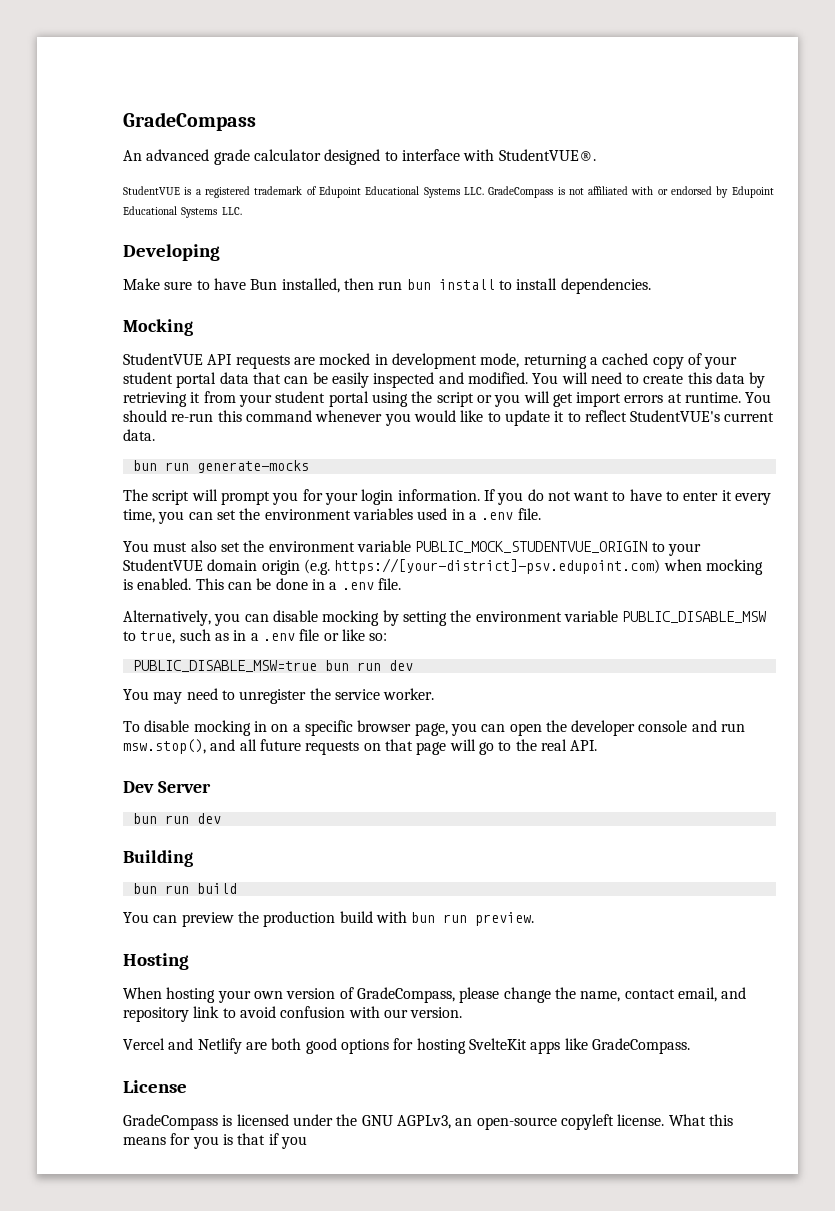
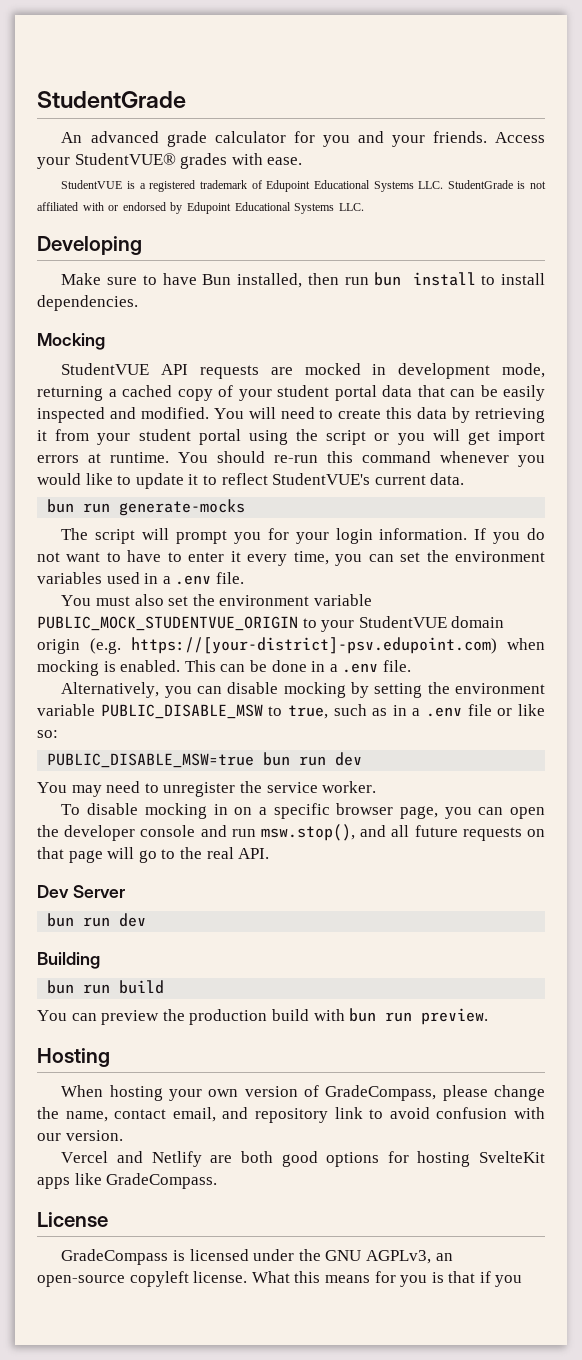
[123,112,256,131] GradeCompass -> [37,91,186,108] StudentGrade
[324,149,596,165] designed to interface with StudentVUE®. -> [293,131,545,147] [37,153,303,169] for you and your friends. Access your StudentVUE® grades with ease.
[488,186,554,198] GradeCompass -> [447,180,513,189] StudentGrade

